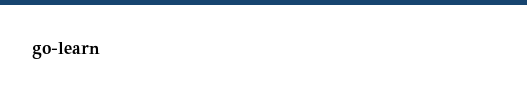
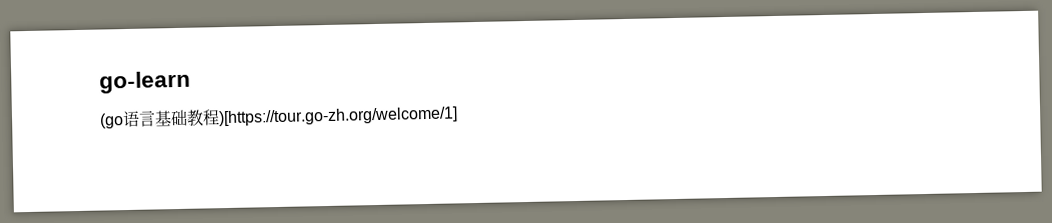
(100, 50) none -> [99,106,458,129] // (go语言基础教程)[https://tour.go-zh.org/welcome/1]

